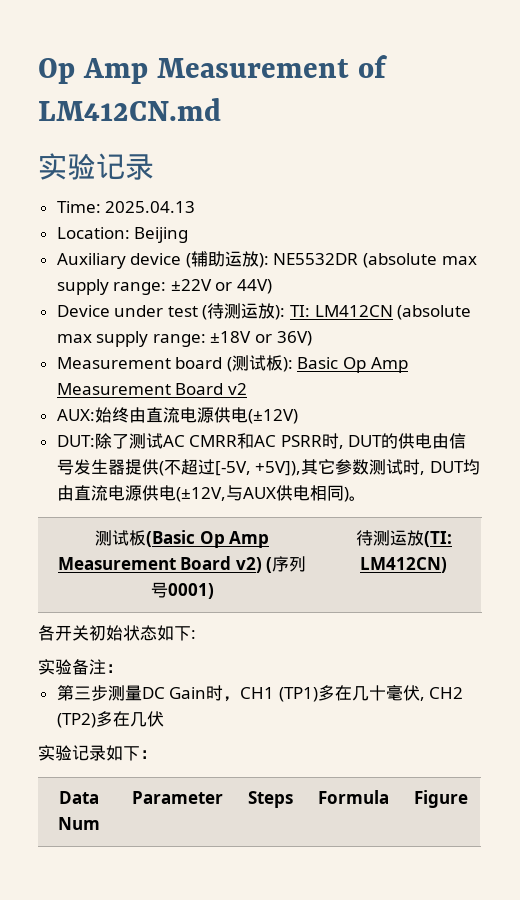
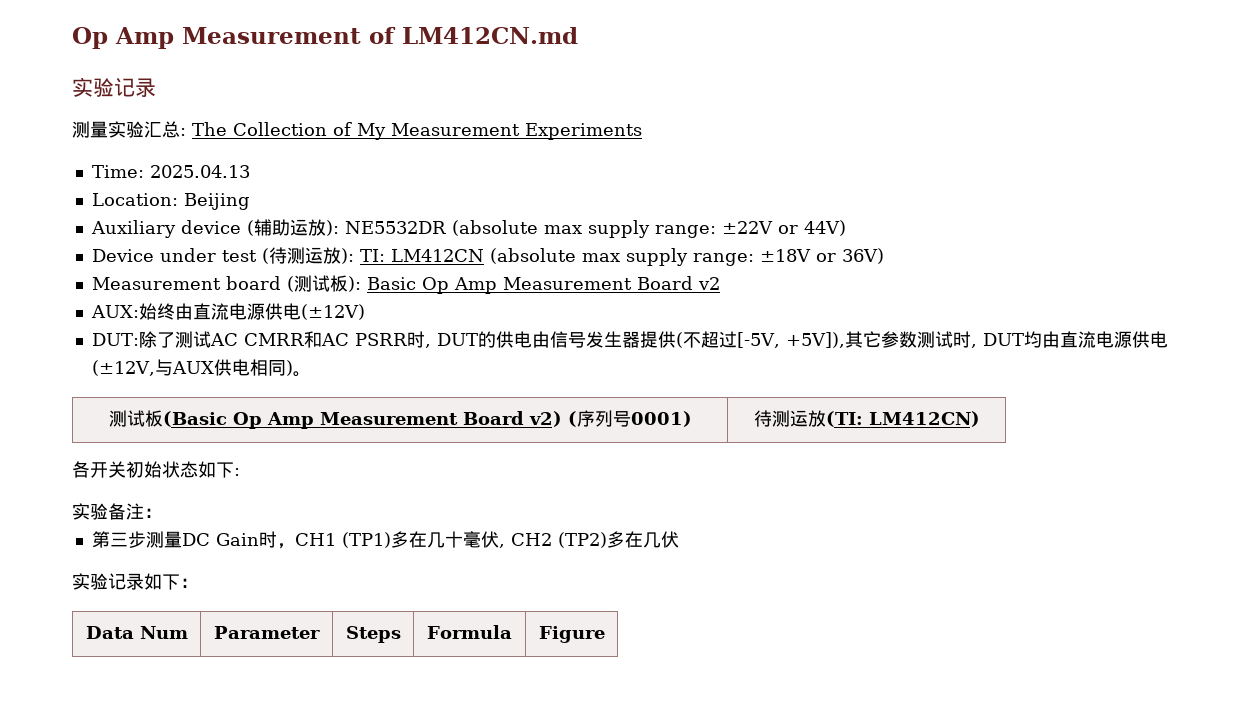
(154, 167) none -> [72,121,642,140] // 测量实验汇总: The Collection of My Measurement Experiments

